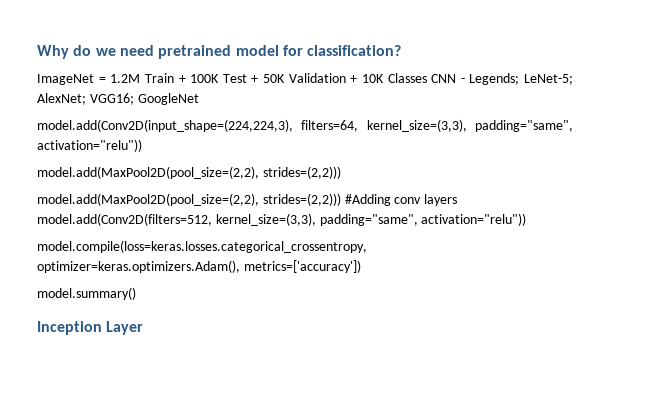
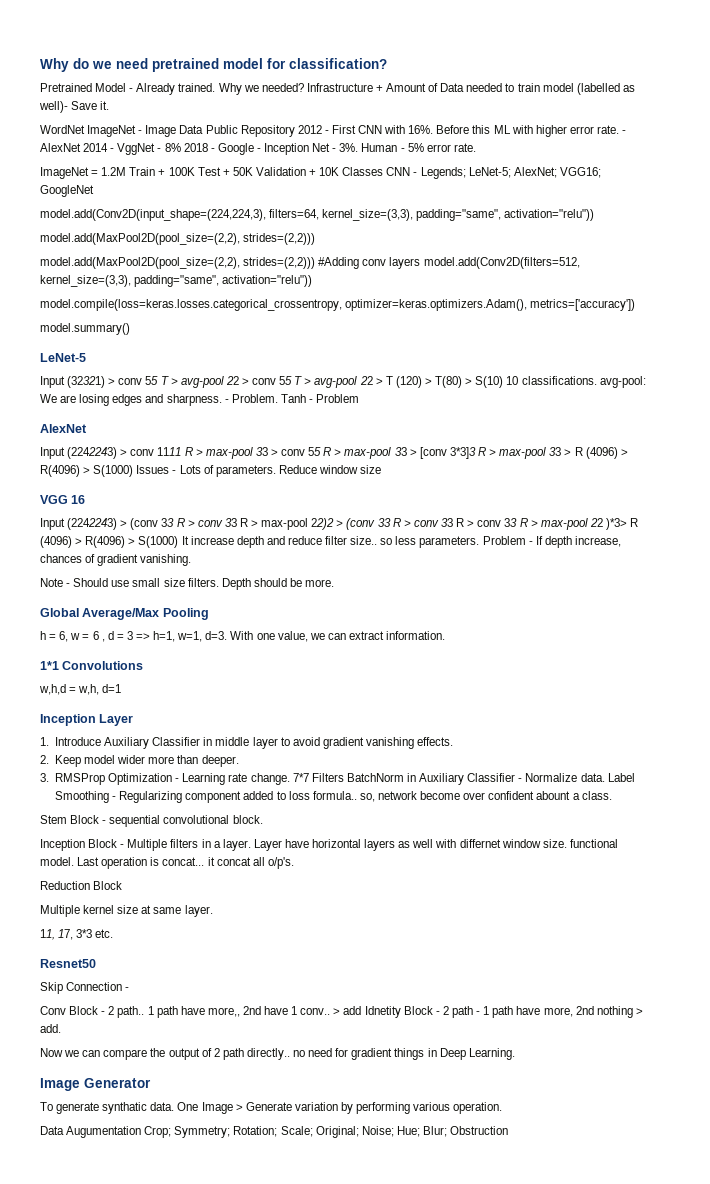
(402, 50) none -> [40,83,635,95] [39,101,110,113] [40,125,627,137] [40,143,476,155] // Pretrained Model - Already trained. Why we needed? Infrastructure + Amount of Data needed to train model (labelled as well)- Save it. // WordNet ImageNet - Image Data Public Repository 2012 - First CNN with 16%. Before this ML with higher error rate. - AlexNet 2014 - VggNet - 8% 2018 - Google - Inception Net - 3%. Human - 5% error rate.
[37,321,144,335] Inception Layer -> [40,353,86,362] [40,376,646,388] [40,394,360,406] [40,424,87,433] [40,447,628,459] [40,465,382,477] [40,495,86,504] [40,518,639,530] [40,536,621,548] [40,554,192,566] [40,578,335,590] [40,608,209,620] [40,631,446,642] [40,661,144,670] [39,684,122,695] [40,714,134,726] [40,737,454,749] [40,755,239,767] [40,773,635,785] [55,791,612,803] [40,815,263,827] [40,839,618,851] [40,857,294,869] [40,881,123,890] [40,905,213,917] [40,929,114,940] [40,959,96,968] [40,982,130,994] [40,1006,643,1018] [40,1024,61,1033] [40,1048,515,1060] [40,1078,151,1091] [40,1102,503,1114] [40,1126,509,1138] LeNet-5 // Input (32321) > conv 55 T > avg-pool 22 > conv 55 T > avg-pool 22 > T (120) > T(80) > S(10) 10 classifications. avg-pool: We are losing edges and sharpness. - Problem. Tanh - Problem // AlexNet // Input (2242243) > conv 1111 R > max-pool 33 > conv 55 R > max-pool 33 > [conv 3*3]3 R > max-pool 33 > R (4096) > R(4096) > S(1000) Issues - Lots of parameters. Reduce window size // VGG 16 // Input (2242243) > (conv 33 R > conv 33 R > max-pool 22)2 > (conv 33 R > conv 33 R > conv 33 R > max-pool 22 )*3> R (4096) > R(4096) > S(1000) It increase depth and reduce filter size.. so less parameters. Problem - If depth increase, chances of gradient vanishing. // Note - Should use small size filters. Depth should be more. // Global Average/Max Pooling // h = 6, w = 6 , d = 3 => h=1, w=1, d=3. With one value, we can extract information. // 1*1 Convolutions // w,h,d = w,h, d=1 // Inception Layer // 1. Introduce Auxiliary Classifier in middle layer to avoid gradient vanishing effects. // 2. Keep model wider more than deeper. // 3. RMSProp Optimization - Learning rate change. 7*7 Filters BatchNorm in Auxiliary Classifier - Normalize data. Label Smoothing - Regularizing component added to loss formula.. so, network become over confident abount a class. // Stem Block - sequential convolutional block. // Inception Block - Multiple filters in a layer. Layer have horizontal layers as well with differnet window size. functional model. Last operation is concat... it concat all o/p's. // Reduction Block // Multiple kernel size at same layer. // 11, 17, 3*3 etc. // Resnet50 // Skip Connection - // Conv Block - 2 path.. 1 path have more,, 2nd have 1 conv.. > add Idnetity Block - 2 path - 1 path have more, 2nd nothing > add. // Now we can compare the output of 2 path directly.. no need for gradient things in Deep Learning. // Image Generator // To generate synthatic data. One Image > Generate variation by performing various operation. // Data Augumentation Crop; Symmetry; Rotation; Scale; Original; Noise; Hue; Blur; Obstruction

